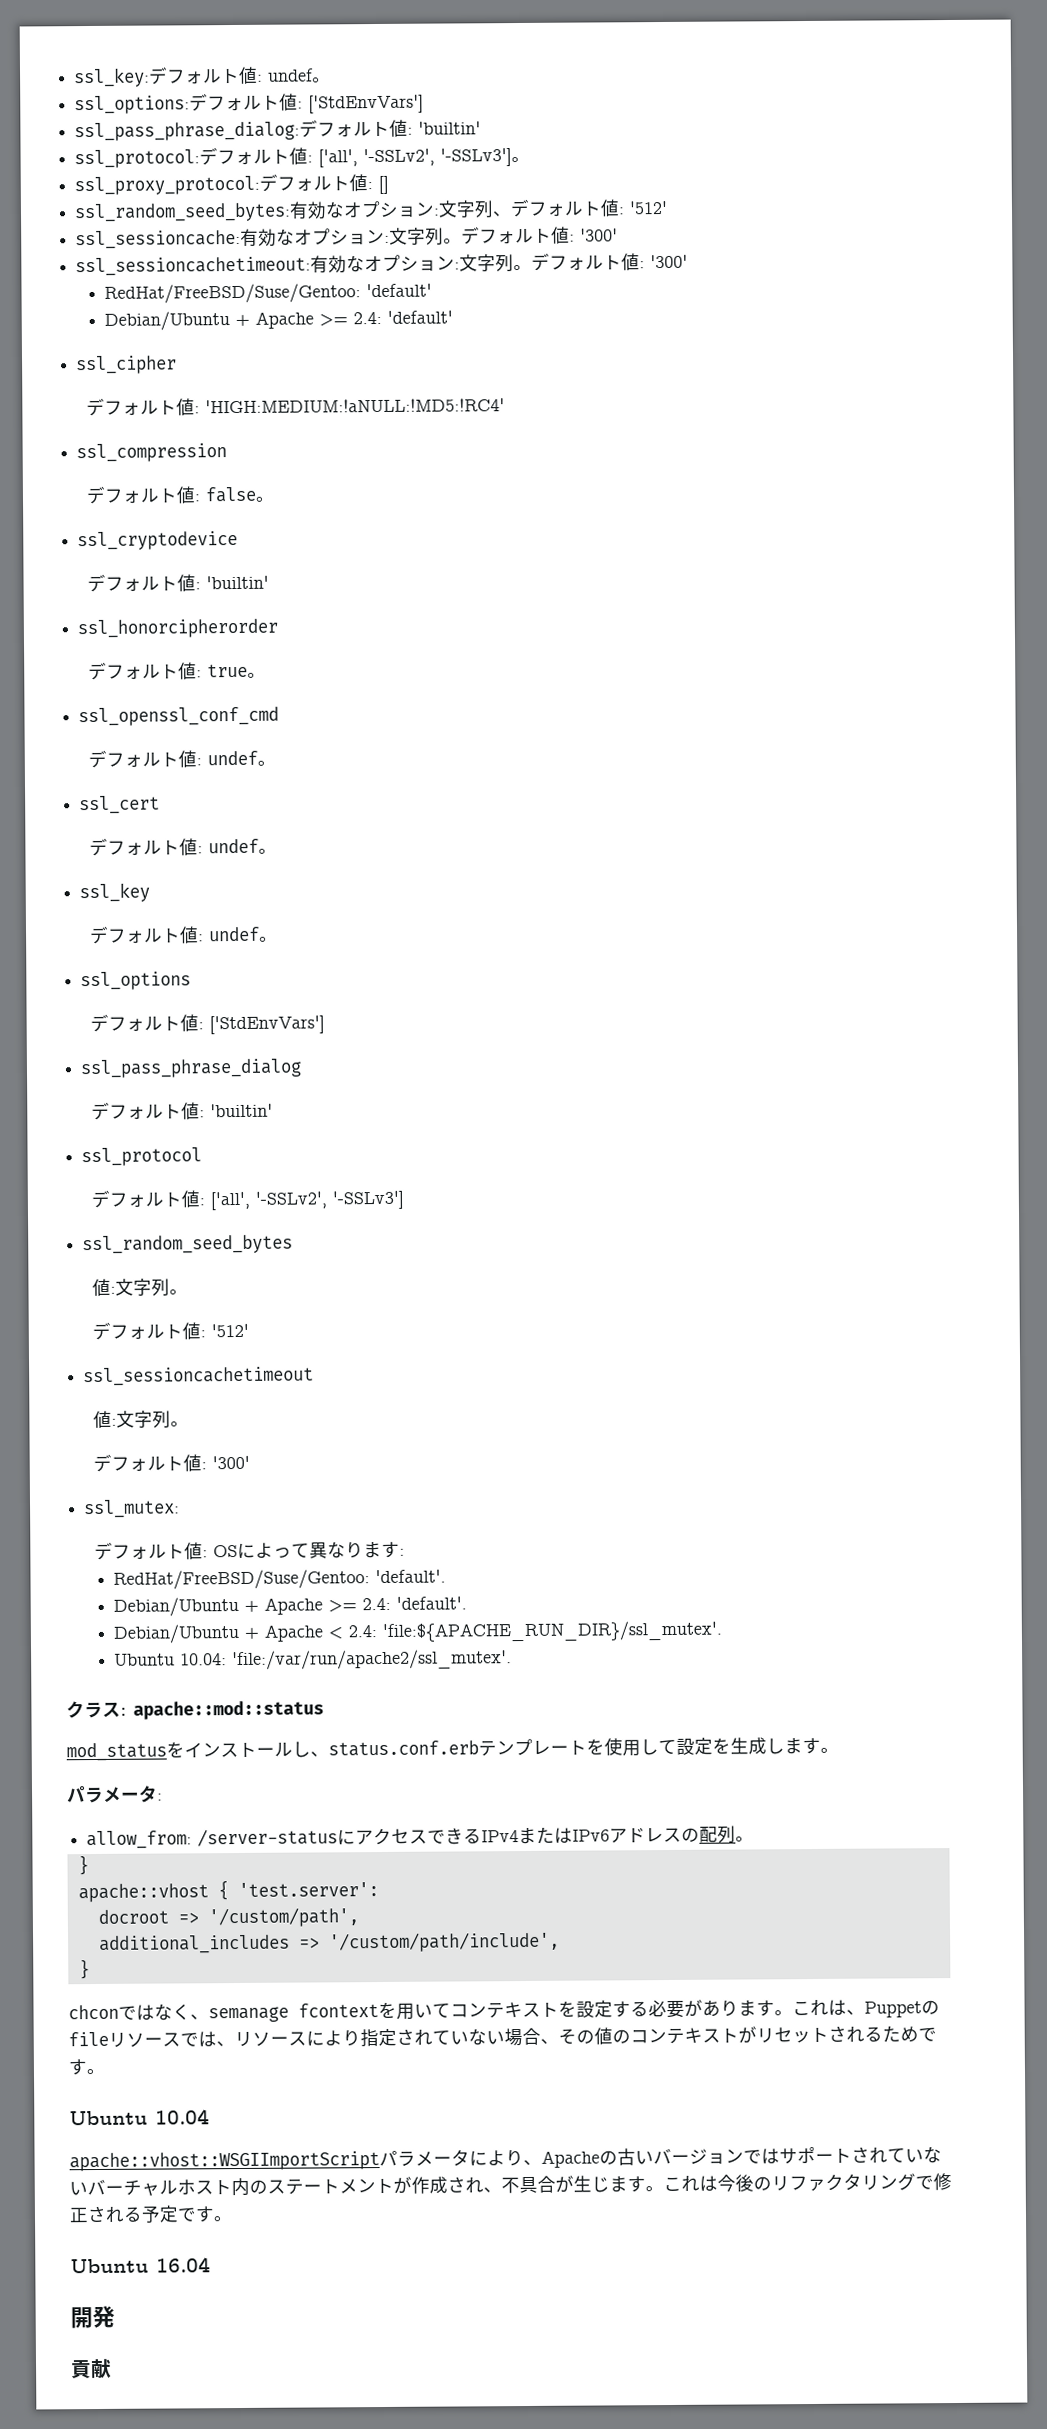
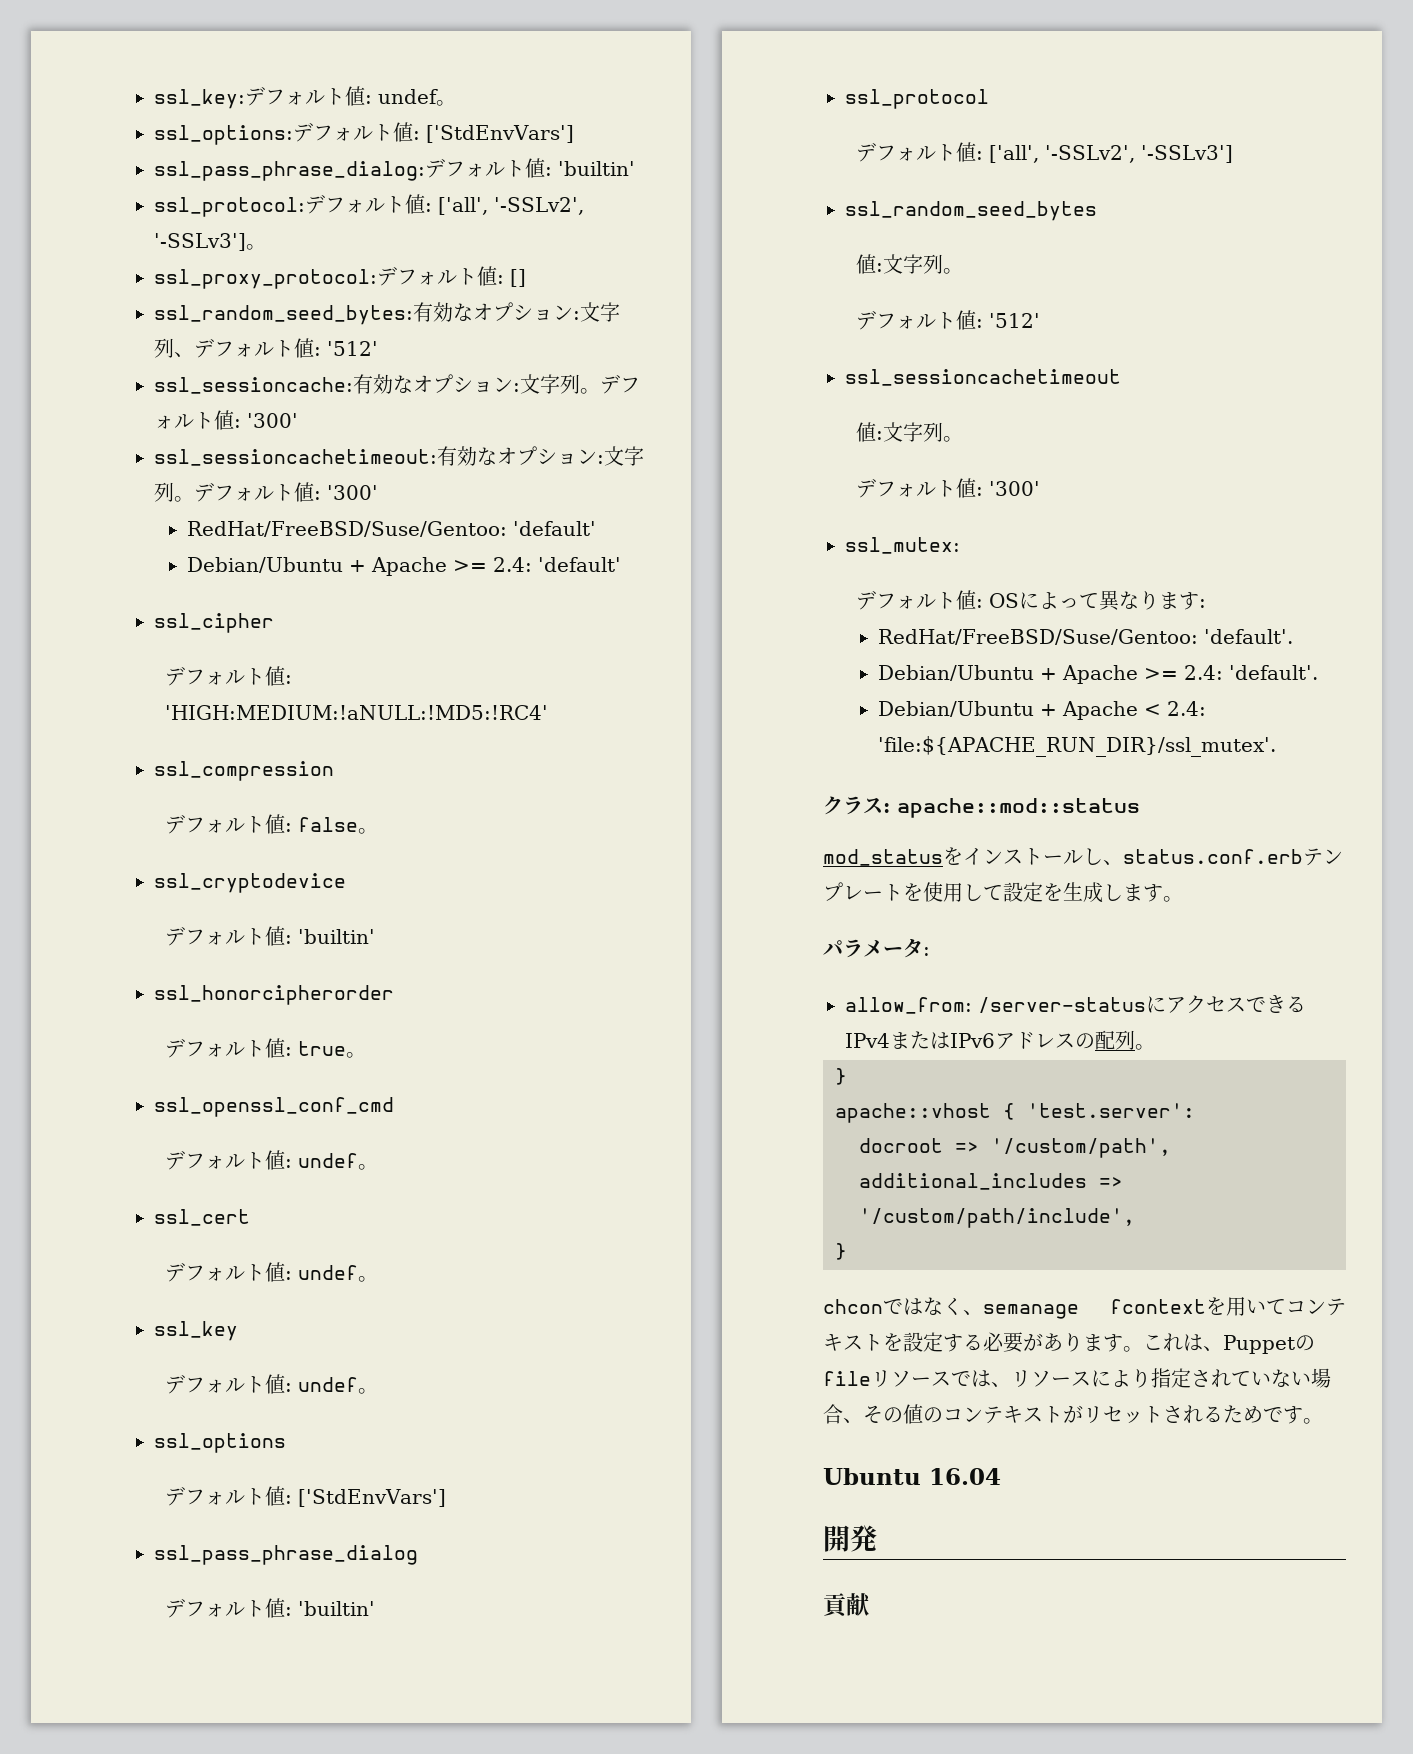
[114,1649,513,1671] // Ubuntu 10.04: 'file:/var/run/apache2/ssl_mutex'. -> (1277, 746) none
[69,2109,210,2126] [69,2146,942,2172] [69,2173,952,2197] [69,2205,233,2223] // Ubuntu 10.04 // apache::vhost::WSGIImportScriptパラメータにより、Apacheの古いバージョンではサポートされていないバーチャルホスト内のステートメントが作成され、不具合が生じます。これは今後のリファクタリングで修正される予定です。 -> (1323, 1421) none

